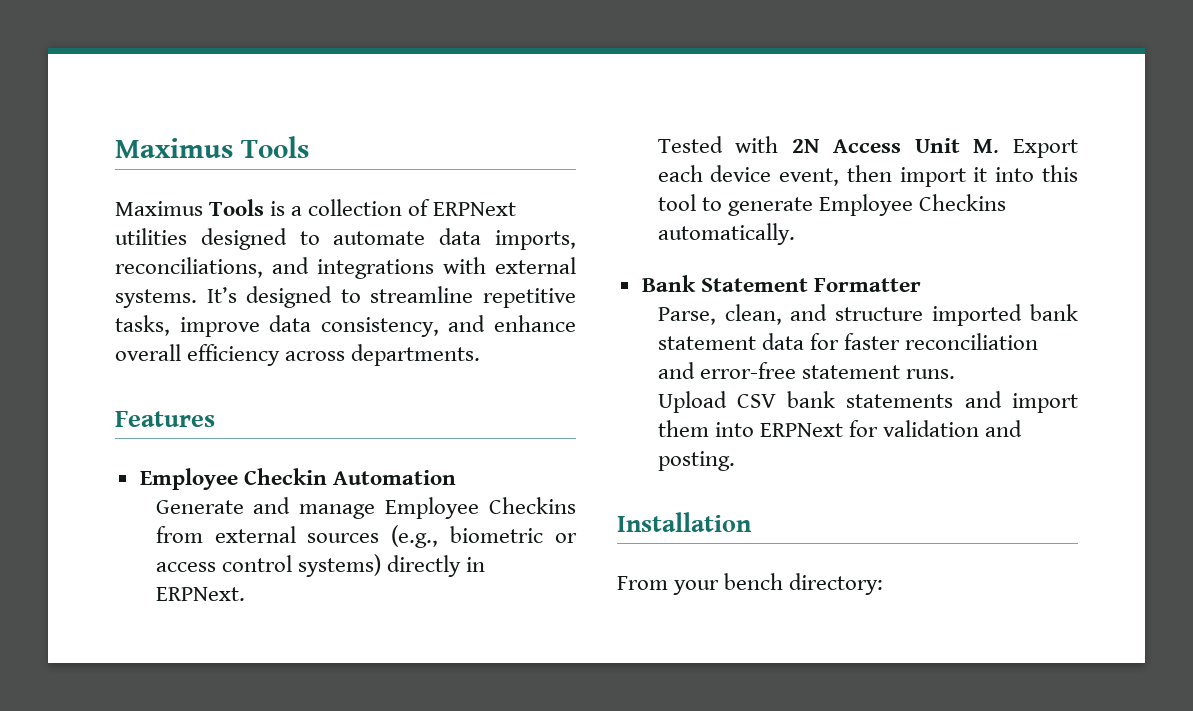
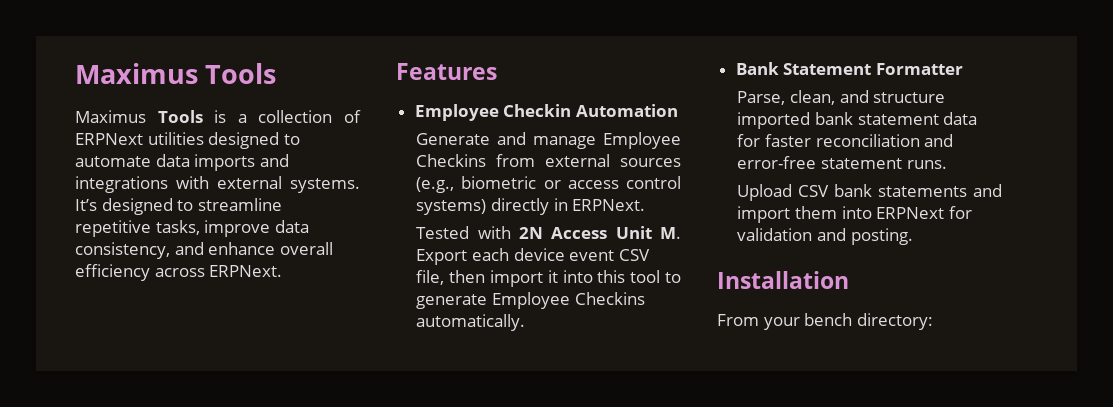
[495,230,576,250] [115,257,263,278] imports, reconciliations, -> [194,154,256,171] imports
[351,344,481,366] departments. -> [209,265,283,277] ERPNext.
[779,168,840,186] event, -> [569,249,650,261] [416,270,445,285] event CSV file,

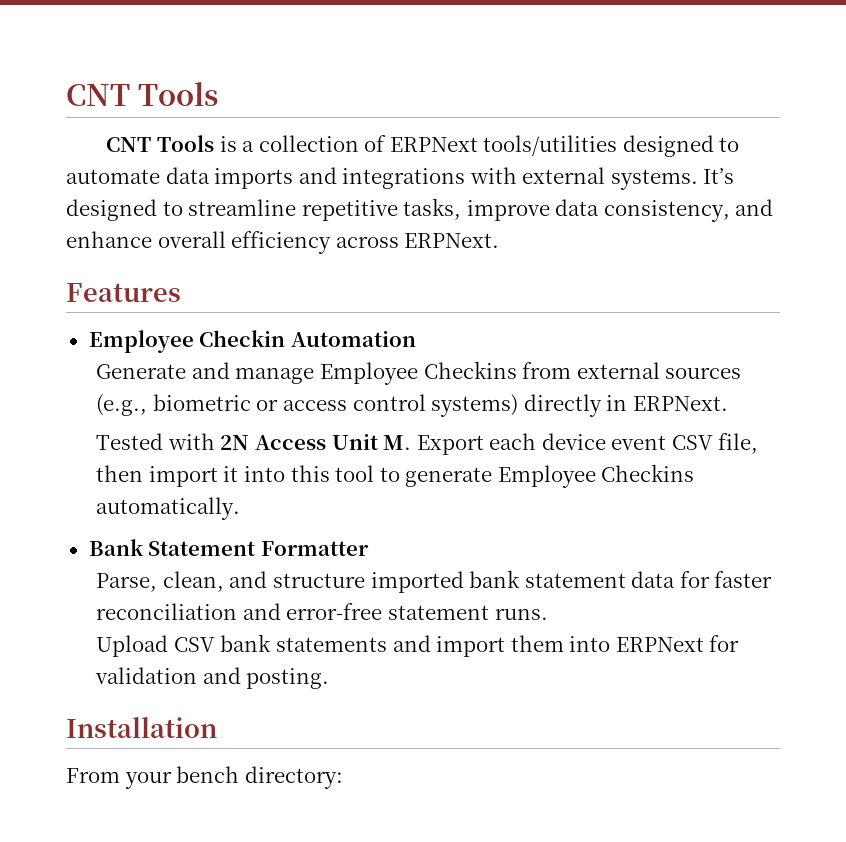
[75,63,198,84] Maximus -> [66,84,130,106] CNT
[75,110,146,123] Maximus -> [106,137,152,152] CNT
[147,132,204,145] utilities -> [483,135,618,156] tools/utilities

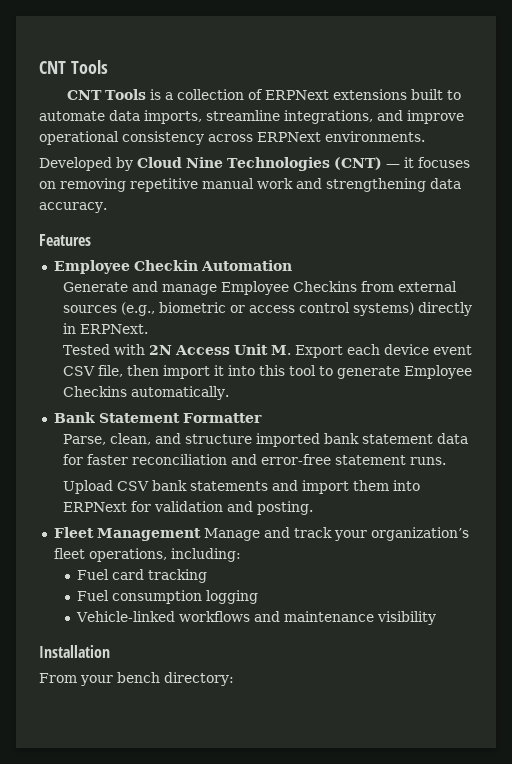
[483,135,714,157] tools/utilities designed -> [333,89,444,100] extensions built
[214,167,735,190] [66,198,774,222] [66,231,500,254] imports and integrations with external systems. It’s designed to streamline repetitive tasks, improve data consistency, and enhance overall efficiency across ERPNext. -> [144,110,464,124] [39,131,425,145] [39,157,470,171] [39,178,461,192] [39,202,107,213] imports, streamline integrations, and improve operational consistency across ERPNext environments. // Developed by Cloud Nine Technologies (CNT) — it focuses on removing repetitive manual work and strengthening data accuracy.
(330, 678) none -> [53,527,469,541] [53,548,241,562] [77,569,208,583] [77,590,259,604] [76,611,437,625] // Fleet Management Manage and track your organization’s fleet operations, including: // Fuel card tracking // Fuel consumption logging // Vehicle-linked workflows and maintenance visibility

